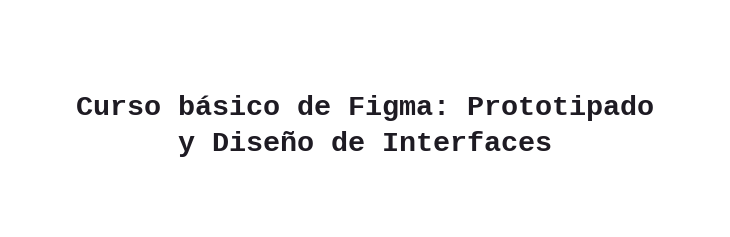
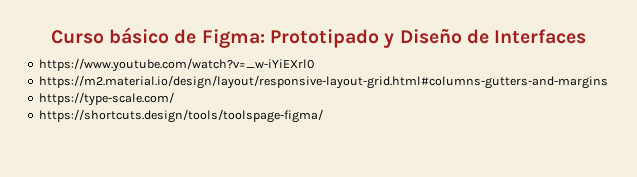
(552, 141) none -> [38,58,314,72] [38,75,608,89] [38,92,174,106] [38,109,323,123] // https://www.youtube.com/watch?v=_w-iYiEXrl0 // https://m2.material.io/design/layout/responsive-layout-grid.html#columns-gutters-and-margins // https://type-scale.com/ // https://shortcuts.design/tools/toolspage-figma/

